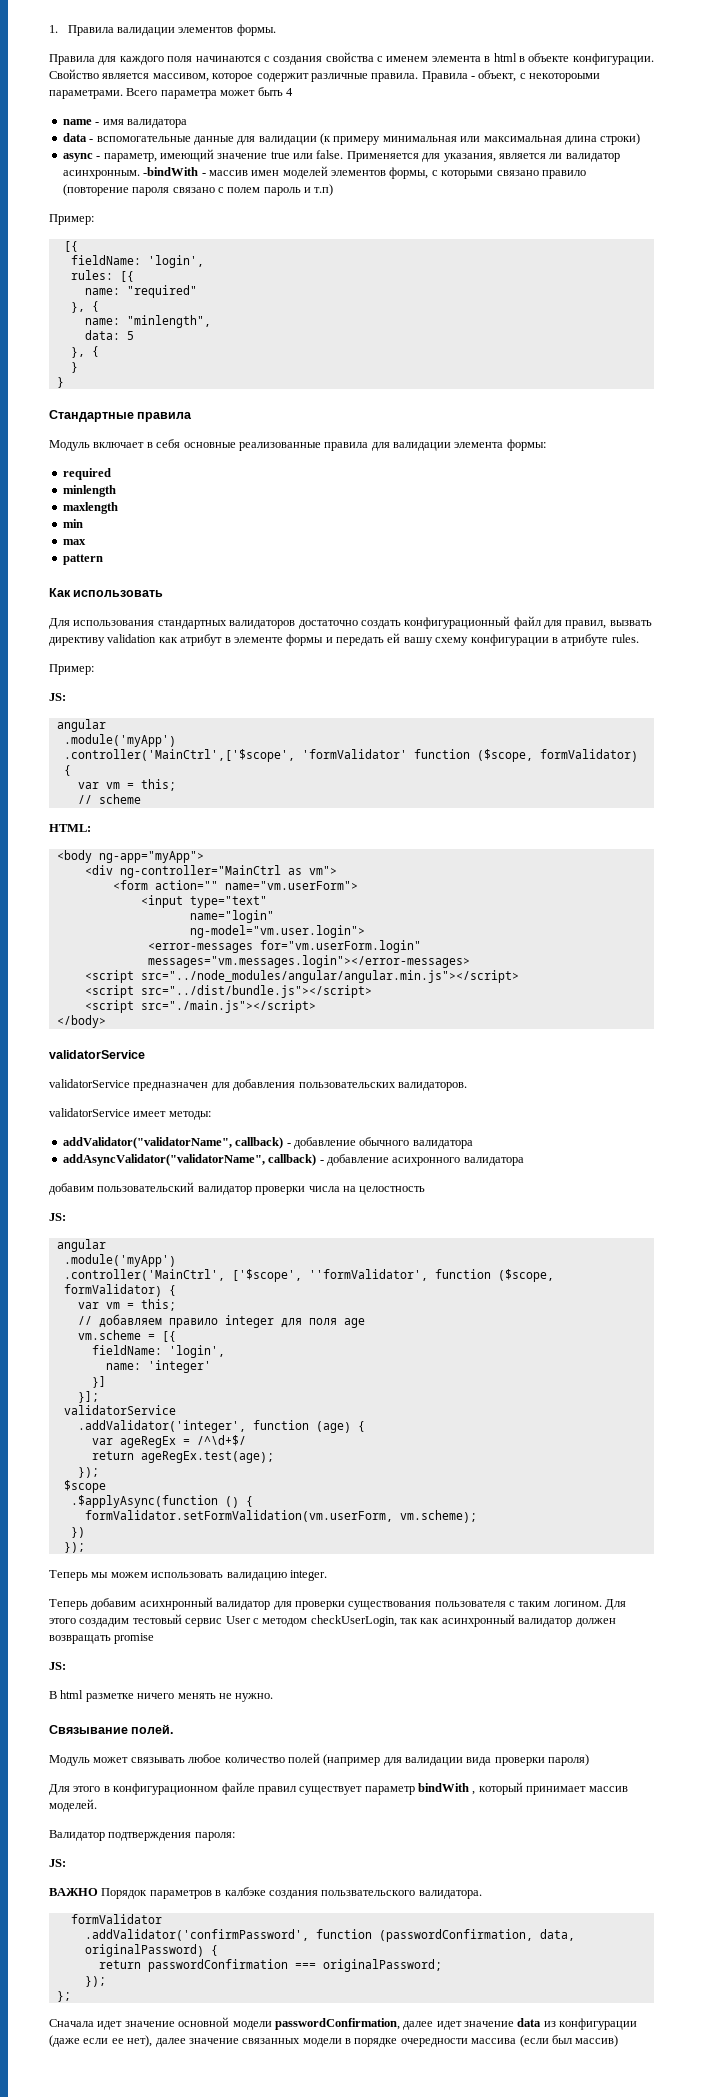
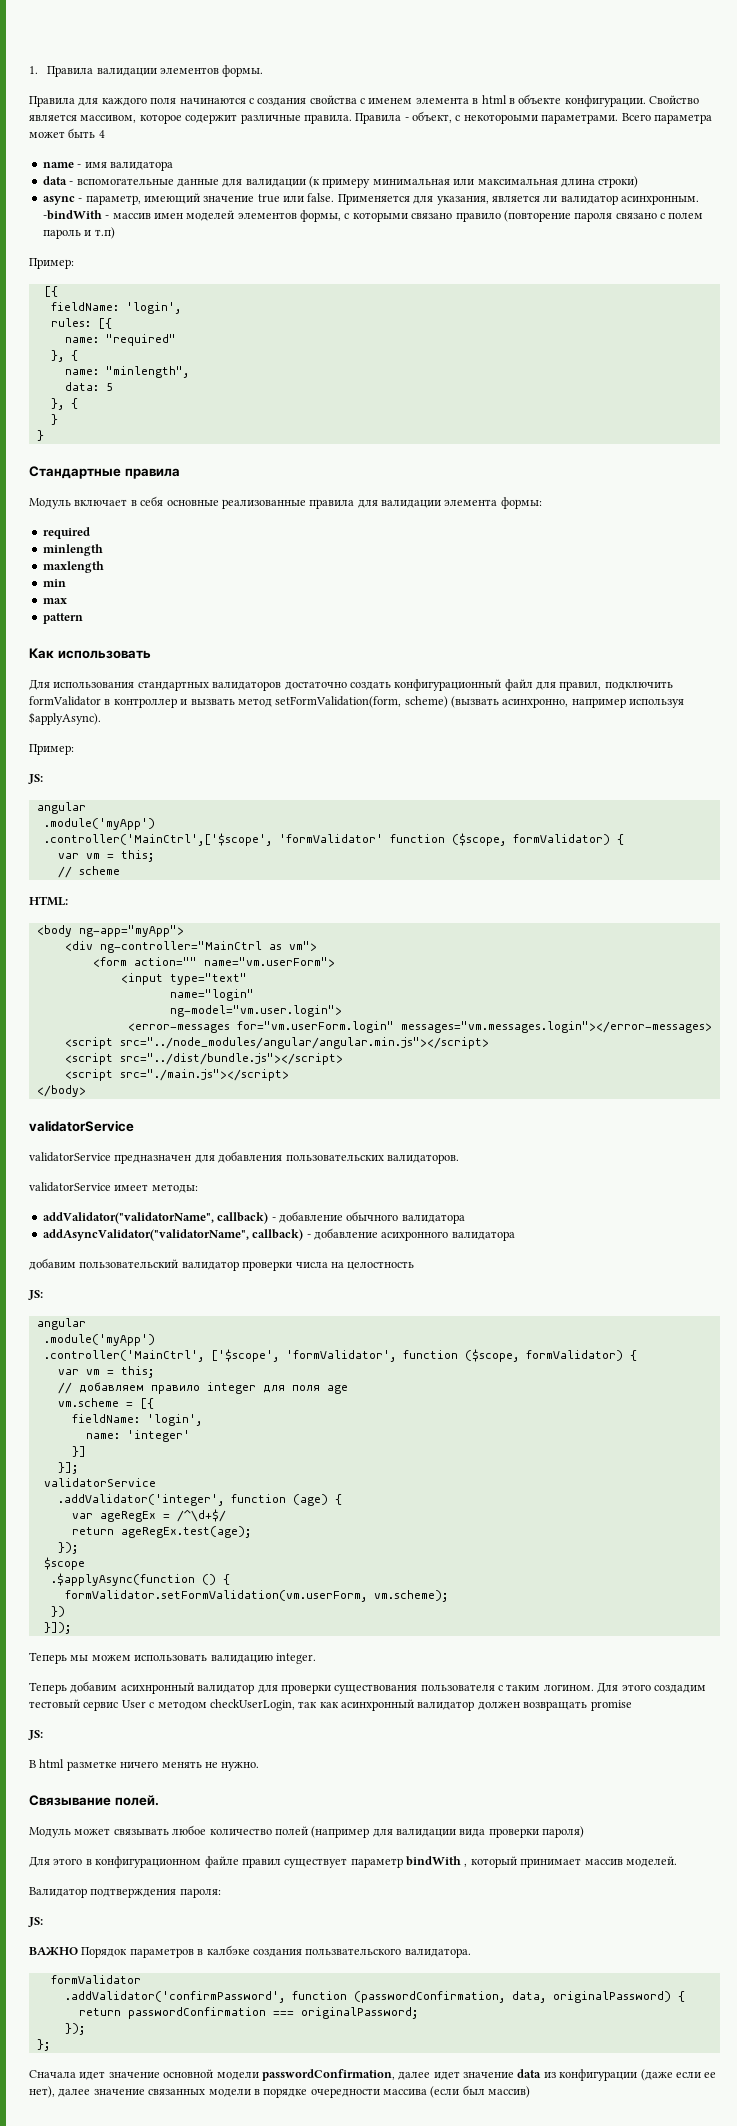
[609,620,652,626] [49,633,639,646] вызвать директиву validation как атрибут в элементе формы и передать ей вашу схему конфигурации в атрибуте rules. -> [604,681,673,690] [29,696,685,708] [29,712,101,725] подключить formValidator в контроллер и вызвать метод setFormValidation(form, scheme) (вызвать асинхронно, например используя $applyAsync).
[308,1269,428,1281] ''formValidator', -> [285,1350,396,1362] 'formValidator',
[63,1542,85,1553] }); -> [43,1622,71,1634] }]);

